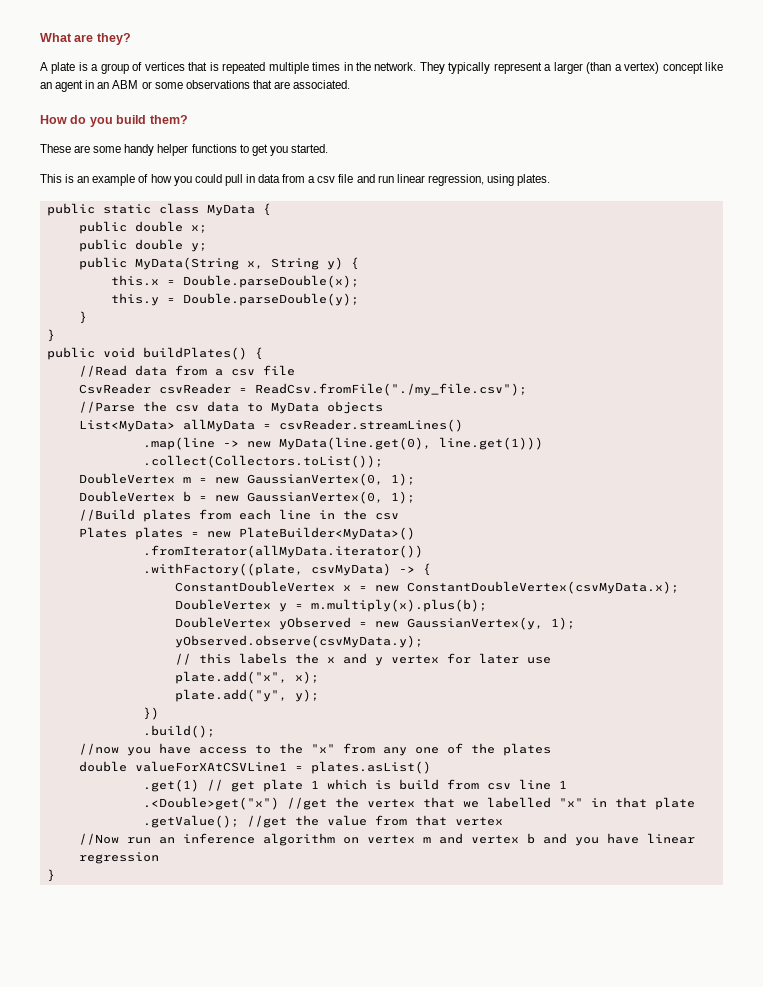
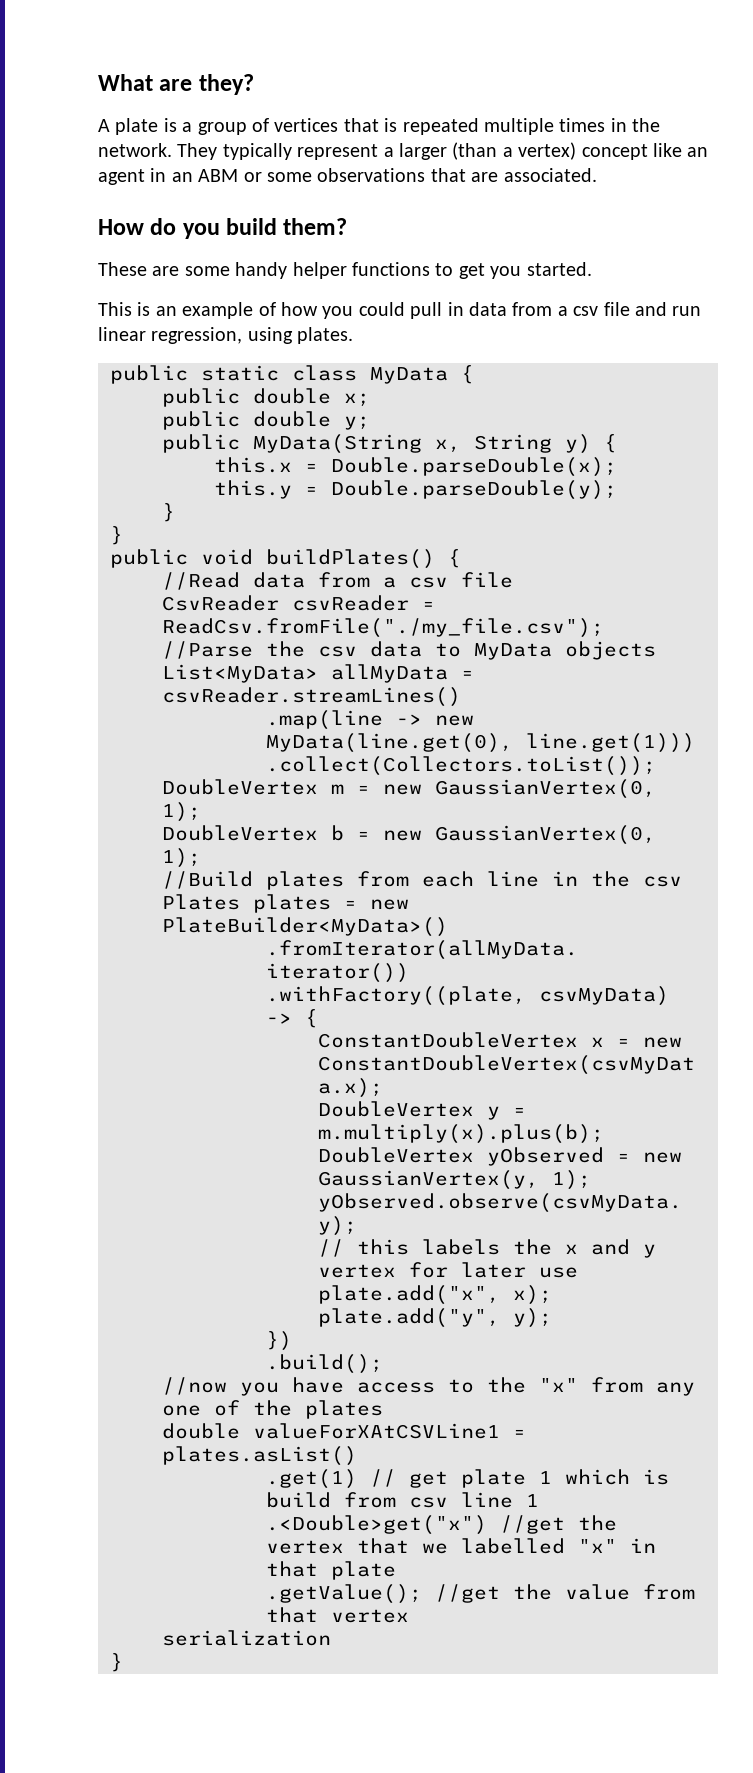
[78,833,695,846] [78,852,159,864] //Now run an inference algorithm on vertex m and vertex b and you have linear regression -> [162,1630,331,1646] serialization

